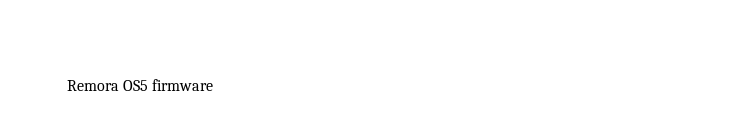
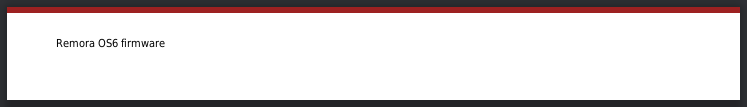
[123,80,149,91] OS5 -> [98,38,118,48] OS6

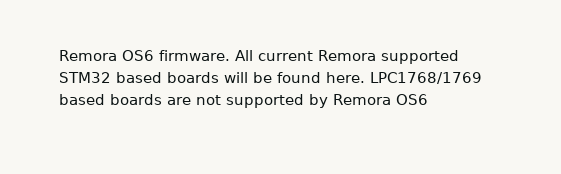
[56,38,165,48] Remora OS6 firmware -> [59,50,459,64] [59,72,482,84] [59,94,428,108] Remora OS6 firmware. All current Remora supported STM32 based boards will be found here. LPC1768/1769 based boards are not supported by Remora OS6

